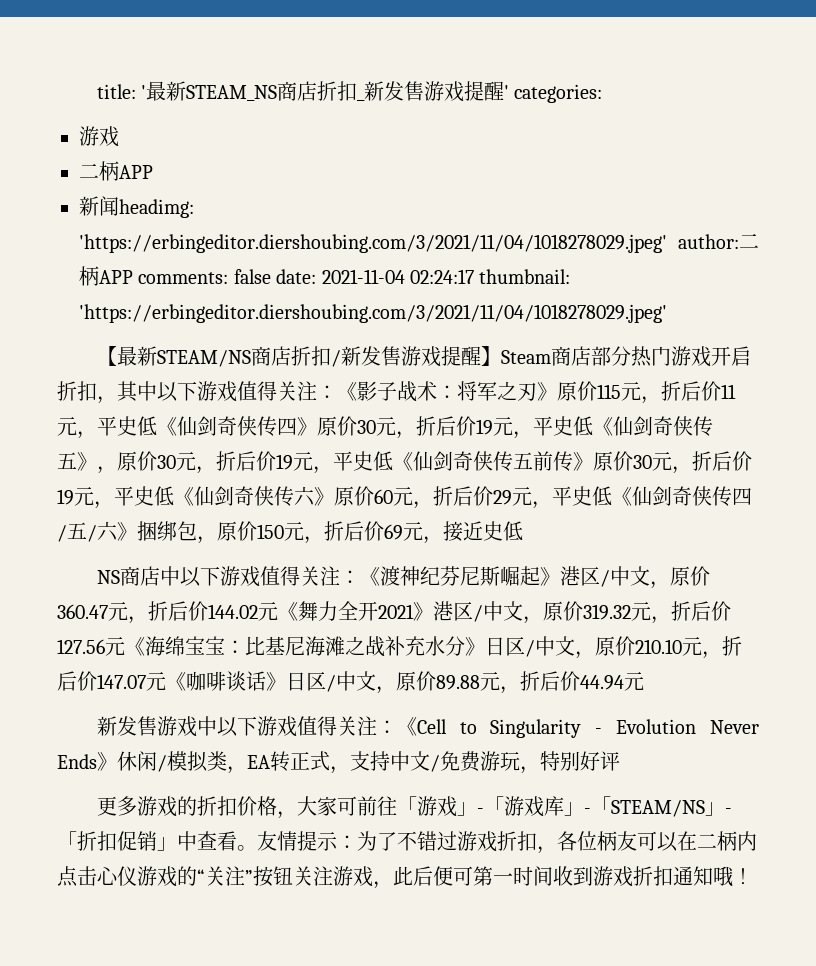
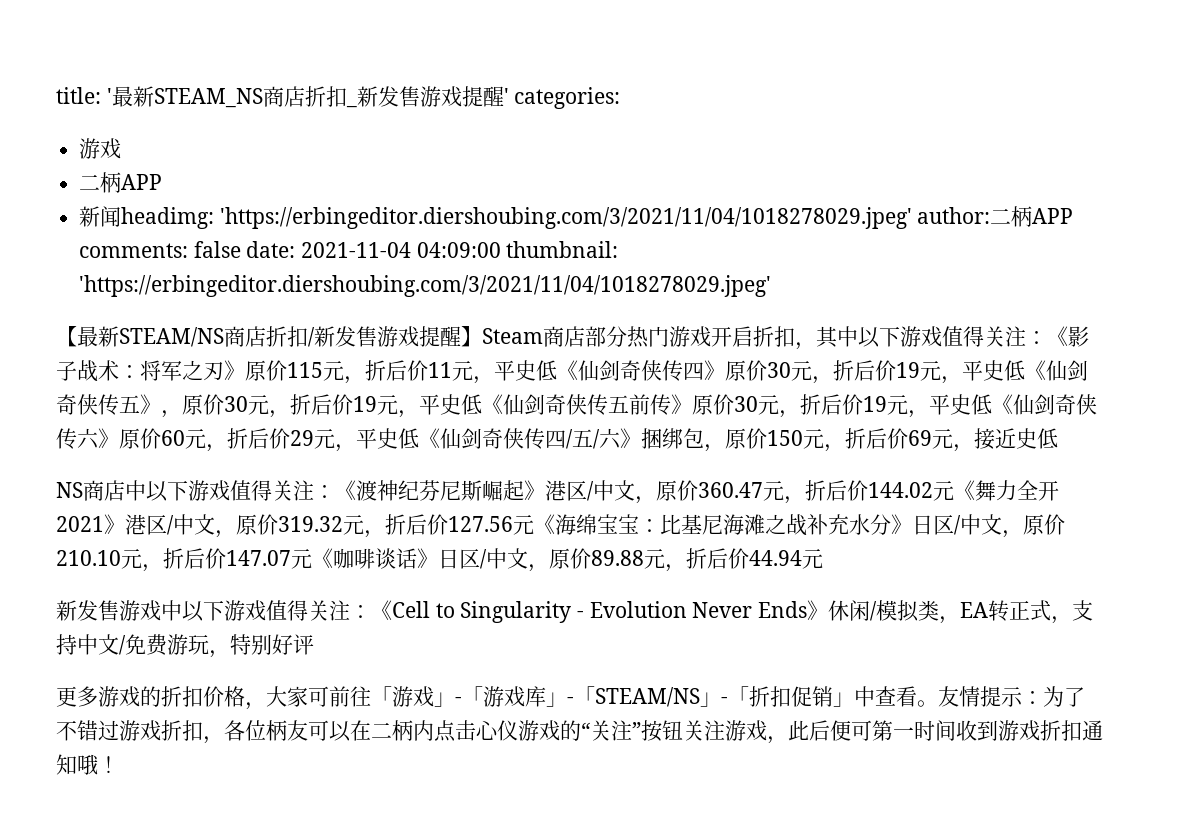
[410,269,474,284] 02:24:17 -> [416,242,501,258] 04:09:00

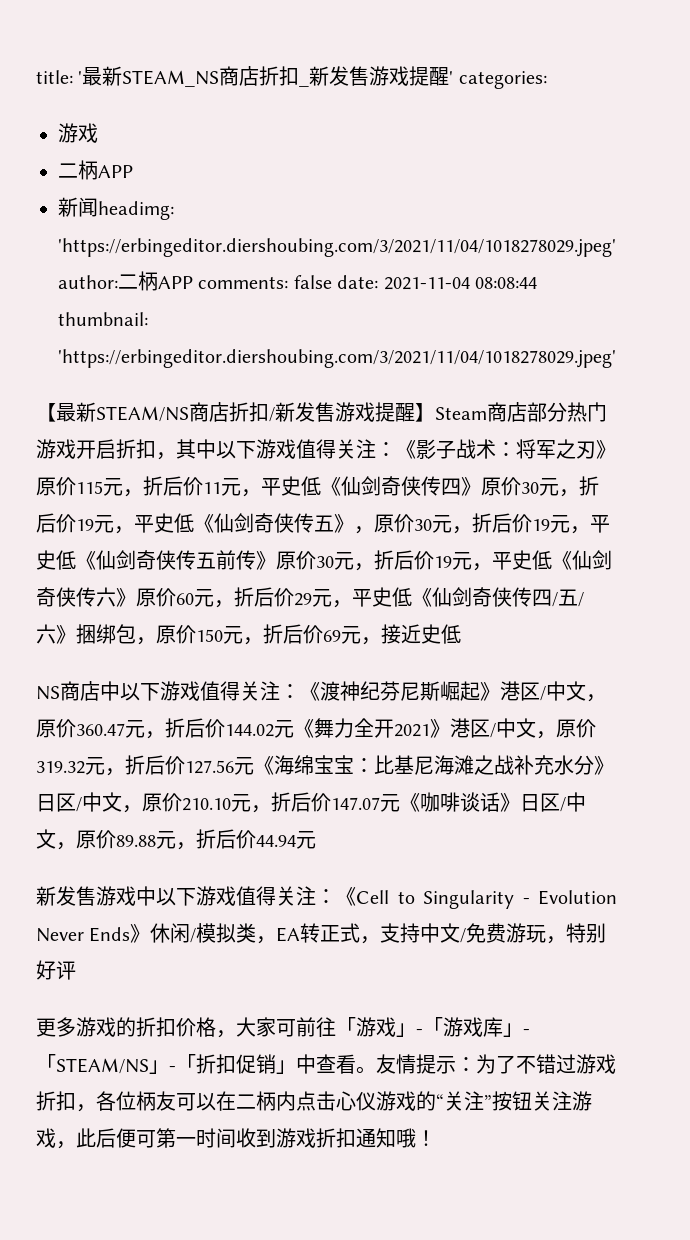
[416,242,501,258] 04:09:00 -> [474,277,537,289] 08:08:44

